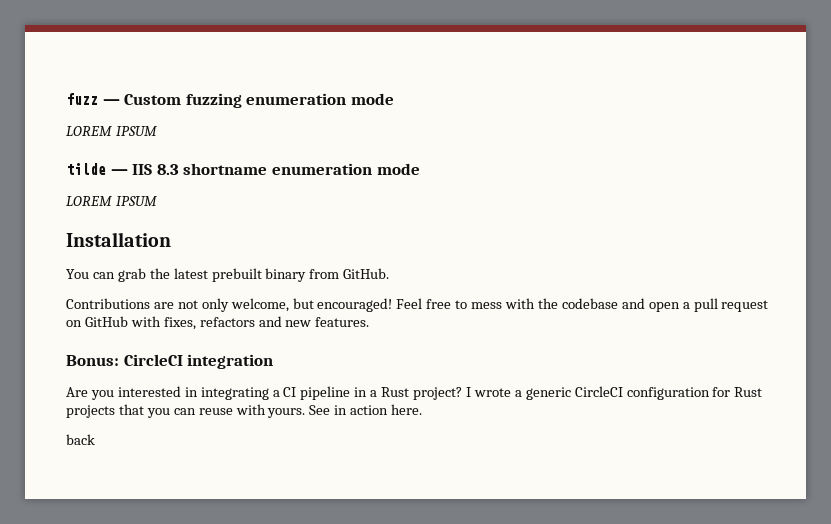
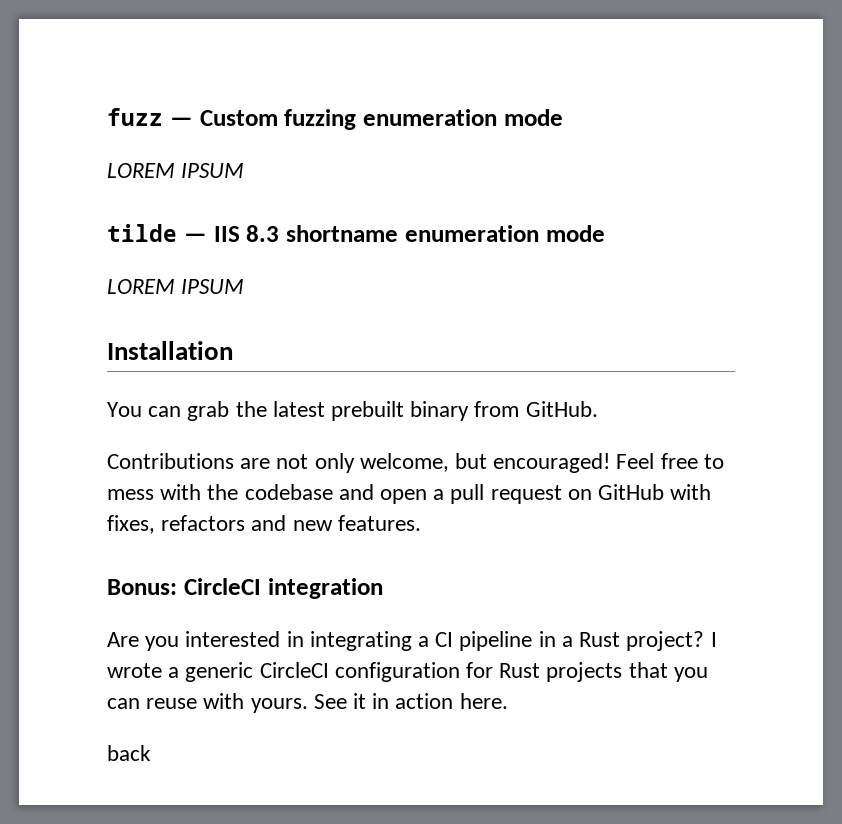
(331, 410) none -> [353,693,367,709] it

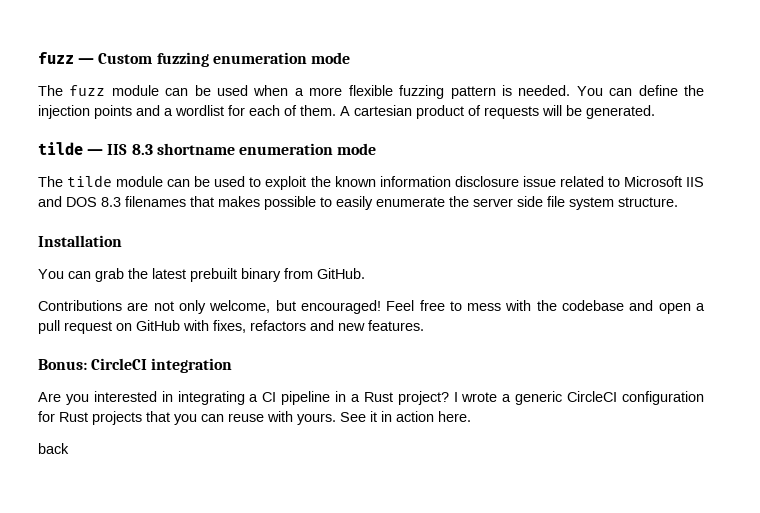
[107,163,245,178] LOREM IPSUM -> [38,85,704,99] [38,105,655,119] The fuzz module can be used when a more flexible fuzzing pattern is needed. You can define the injection points and a wordlist for each of them. A cartesian product of requests will be generated.
[107,279,245,294] LOREM IPSUM -> [38,175,704,190] [38,196,678,210] The tilde module can be used to exploit the known information disclosure issue related to Microsoft IIS and DOS 8.3 filenames that makes possible to easily enumerate the server side file system structure.

